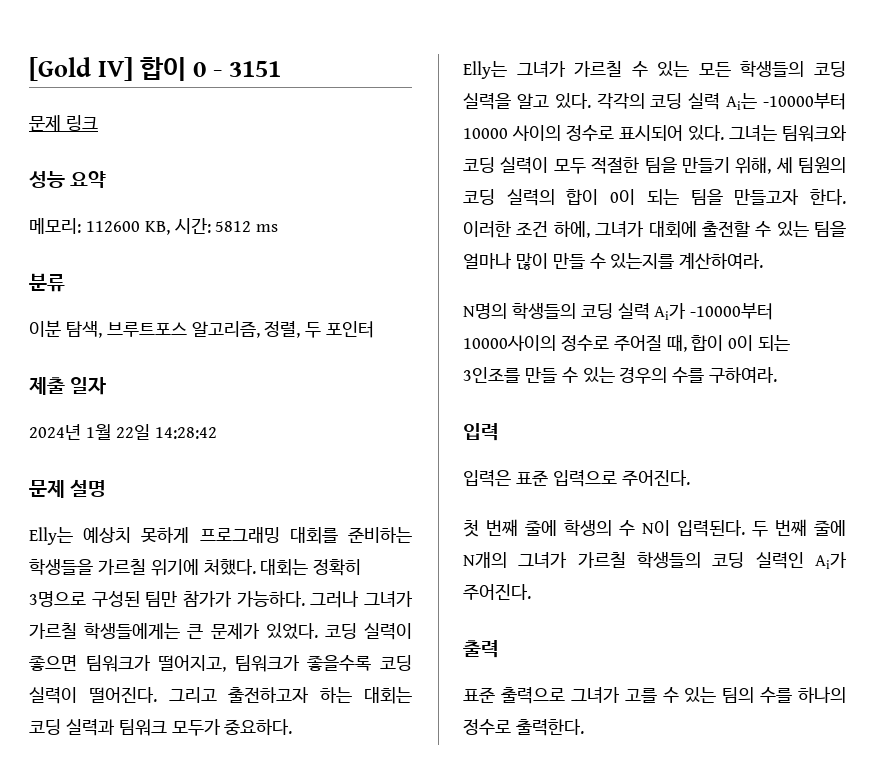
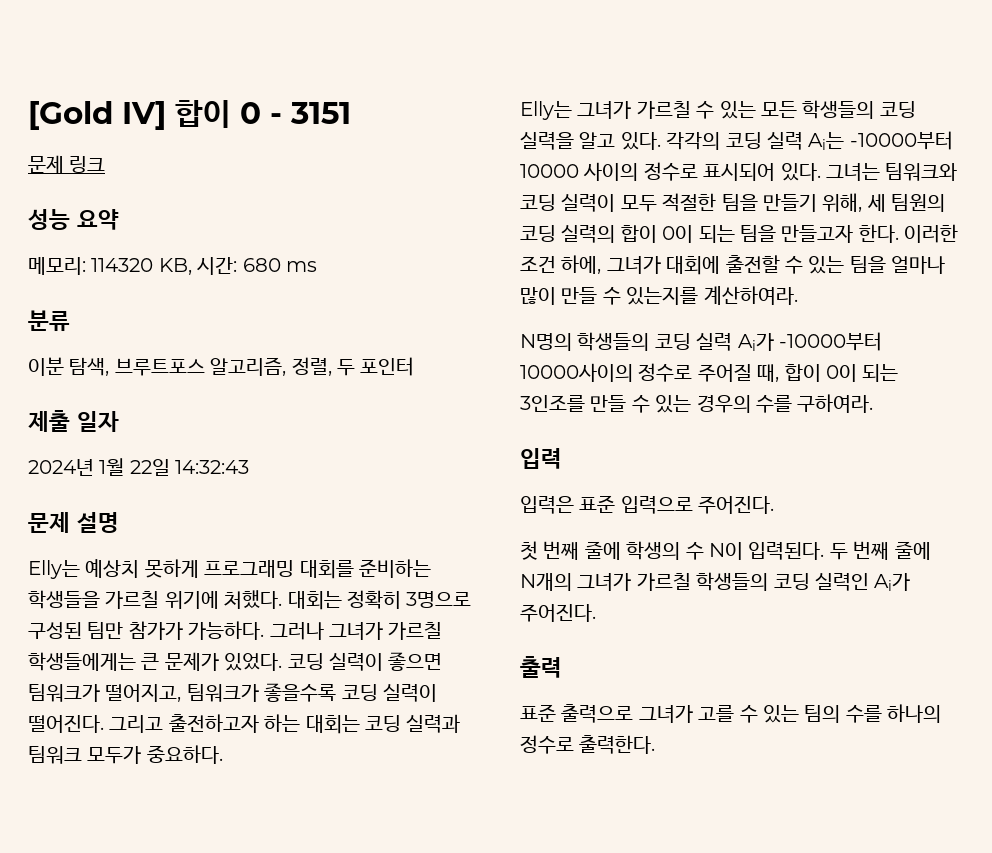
[85,221,140,232] 112600 -> [91,258,154,272] 114320
[215,221,252,232] 5812 -> [242,258,281,272] 680
[154,427,217,439] 14:28:42 -> [175,460,250,474] 14:32:43

